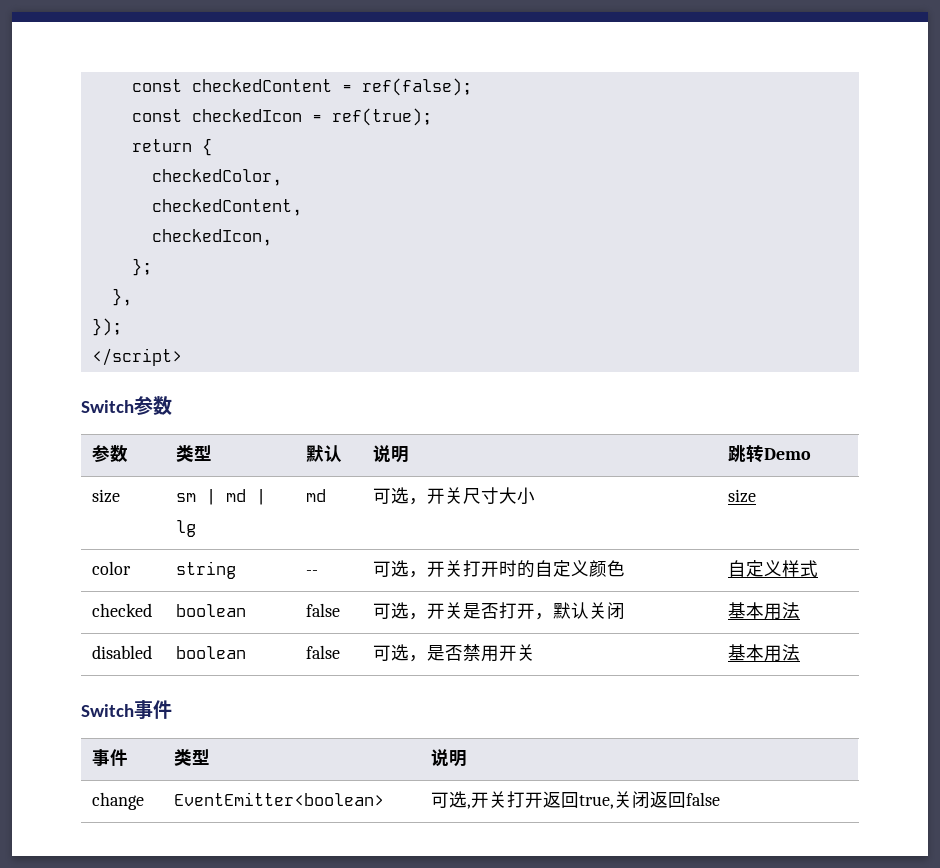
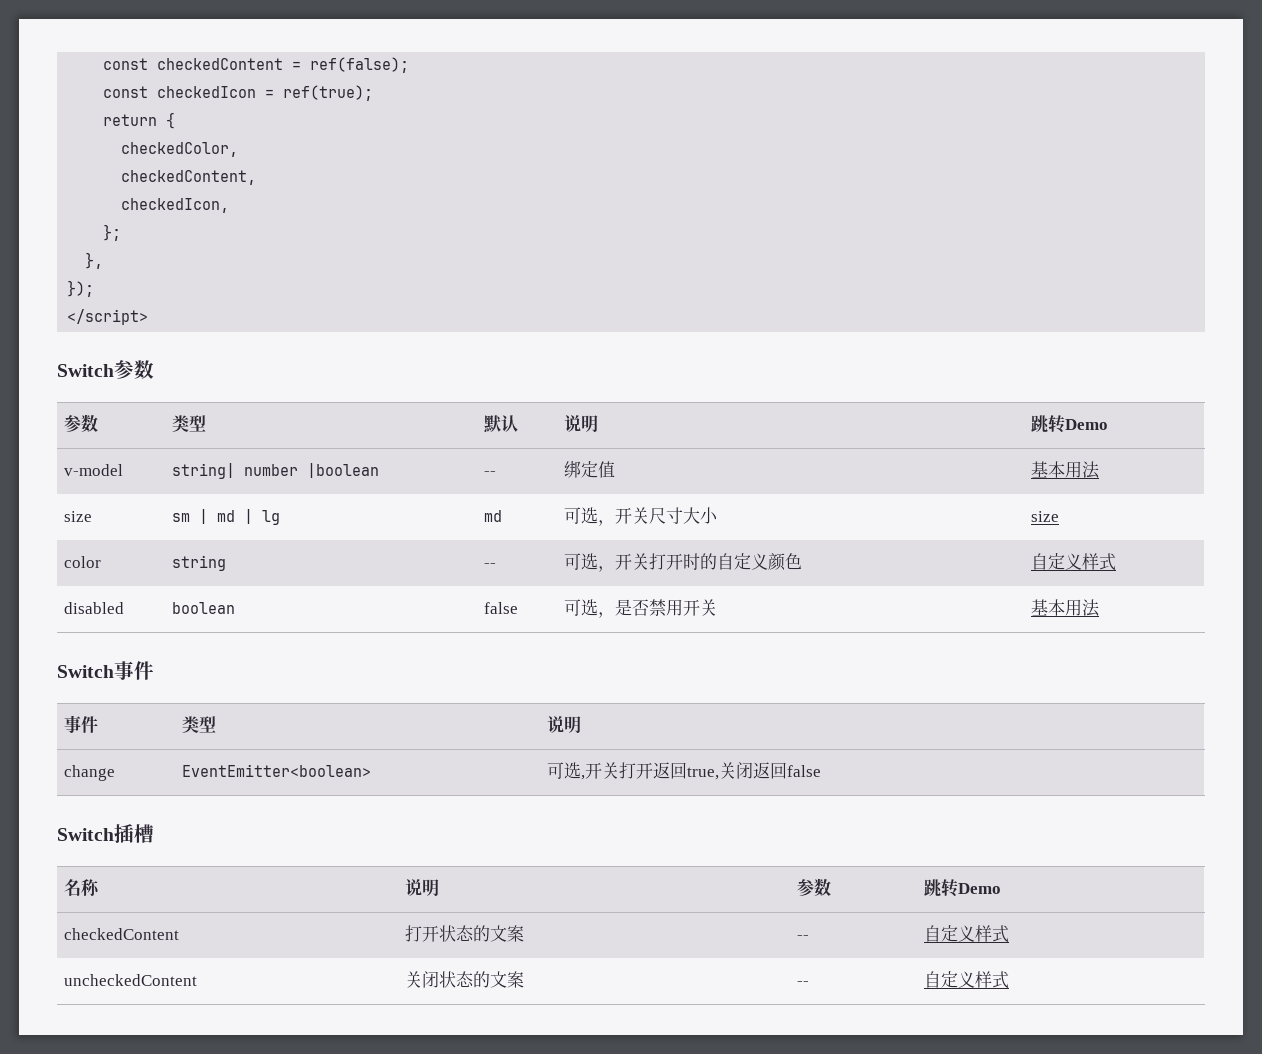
(812, 454) none -> [64,464,124,476] [172,463,380,479] [484,471,497,476] [564,460,616,478] [1031,461,1101,479] // v-model | string| number |boolean | -- | 绑定值 | 基本用法
[92,603,153,617] [176,604,247,617] [306,603,341,617] [373,602,626,620] [728,602,801,620] // checked | boolean | false | 可选，开关是否打开，默认关闭 | 基本用法 -> (1117, 562) none
(721, 799) none -> [57,824,154,843] [64,879,101,896] [405,879,440,896] [797,878,832,897] [924,879,1002,897] [64,928,180,940] [405,925,525,942] [797,935,810,940] [924,925,1010,943] [64,974,198,986] [405,971,525,988] [797,981,810,986] [924,971,1010,989] // Switch插槽 // 名称 | 说明 | 参数 | 跳转Demo // checkedContent | 打开状态的文案 | -- | 自定义样式 // uncheckedContent | 关闭状态的文案 | -- | 自定义样式

